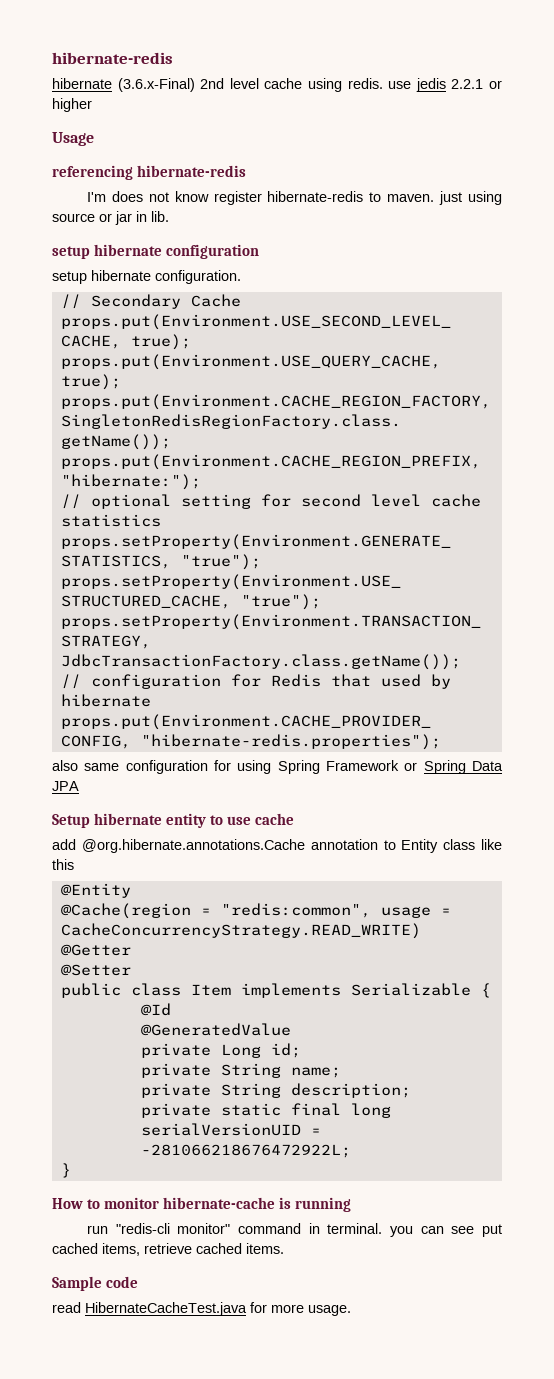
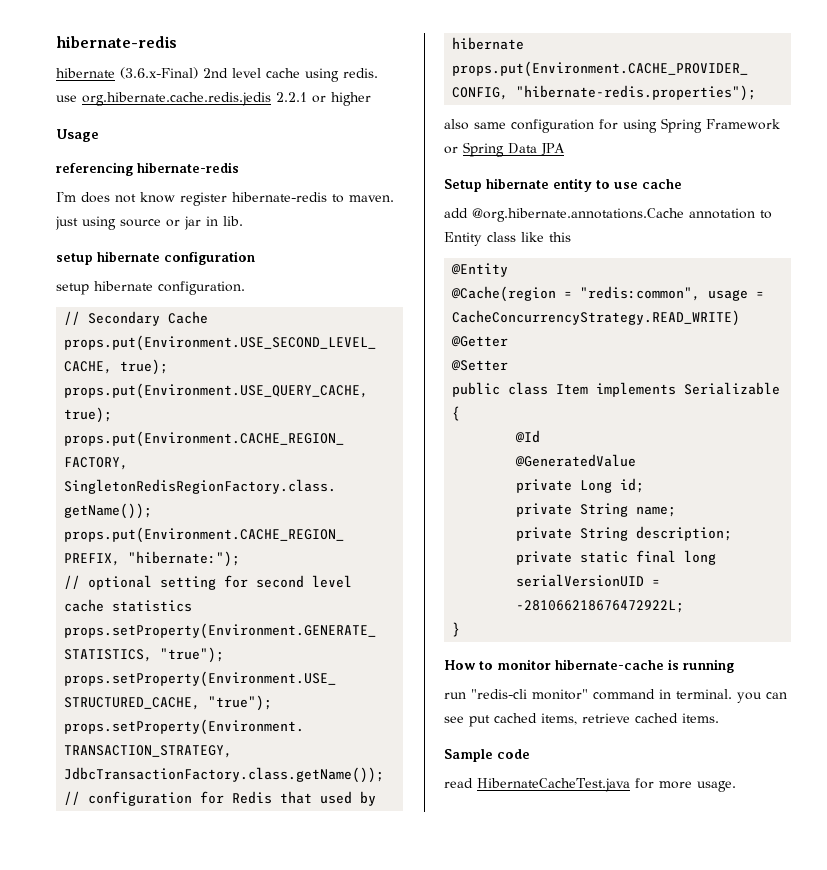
[415,78,446,92] jedis -> [82,92,271,106] org.hibernate.cache.redis.jedis

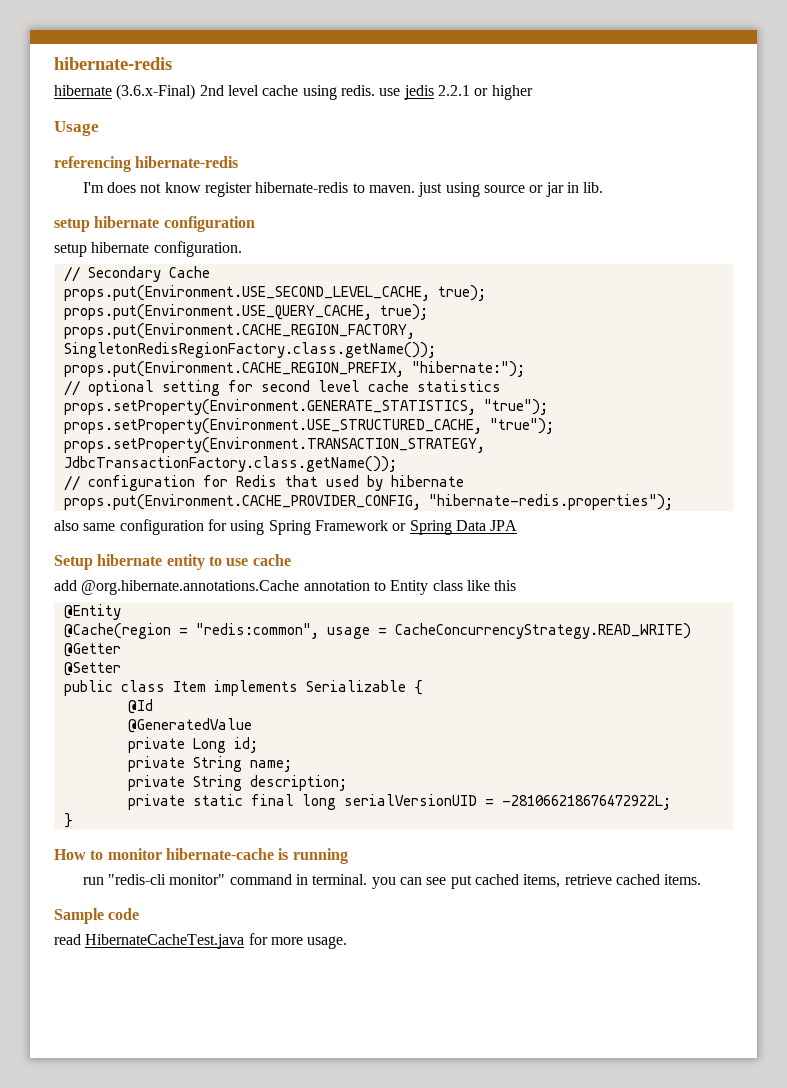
[82,92,271,106] org.hibernate.cache.redis.jedis -> [403,85,434,100] jedis

